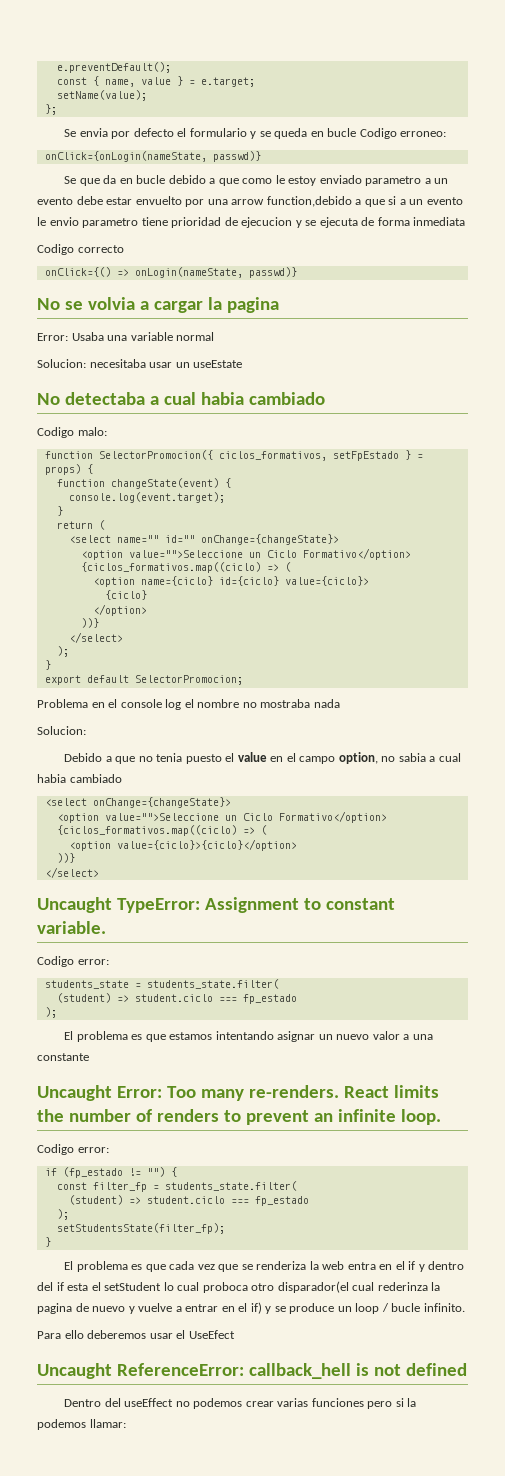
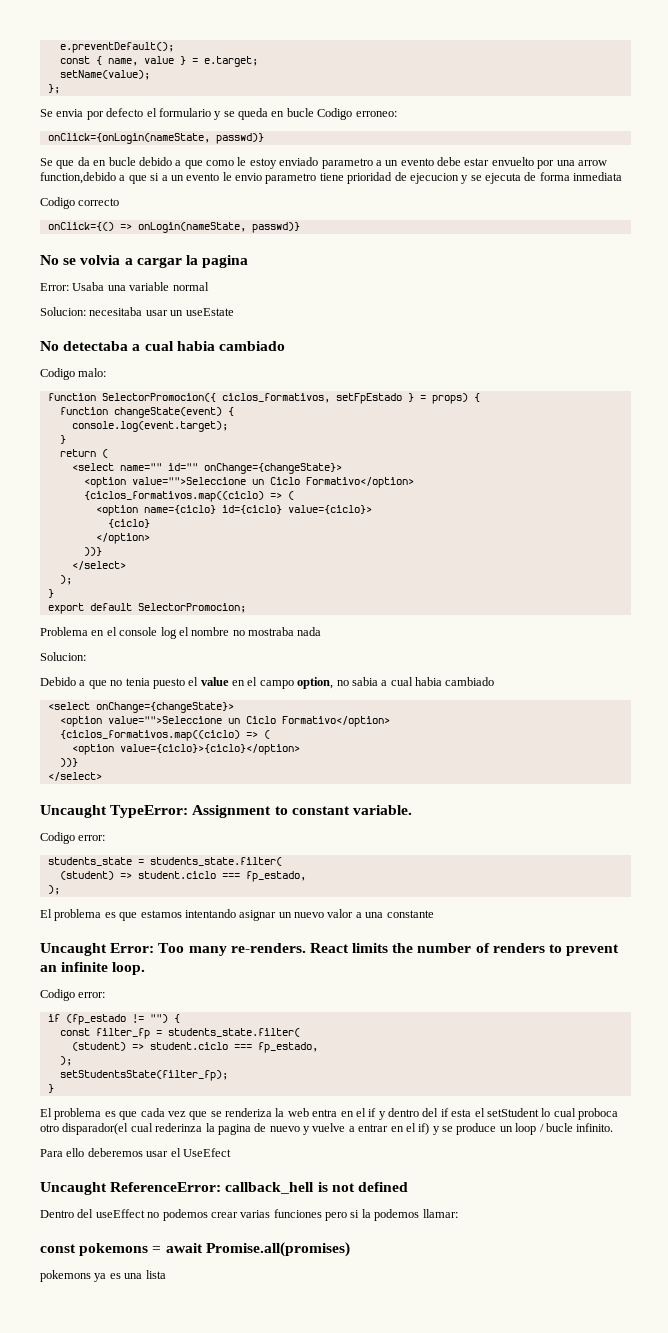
[242,994,297,1004] fp_estado -> [245,871,306,882] fp_estado,
[254,1196,309,1206] fp_estado -> [257,1042,318,1053] fp_estado,
(126, 1423) none -> [40,1242,350,1257] [40,1270,166,1282] // const pokemons = await Promise.all(promises) // pokemons ya es una lista

